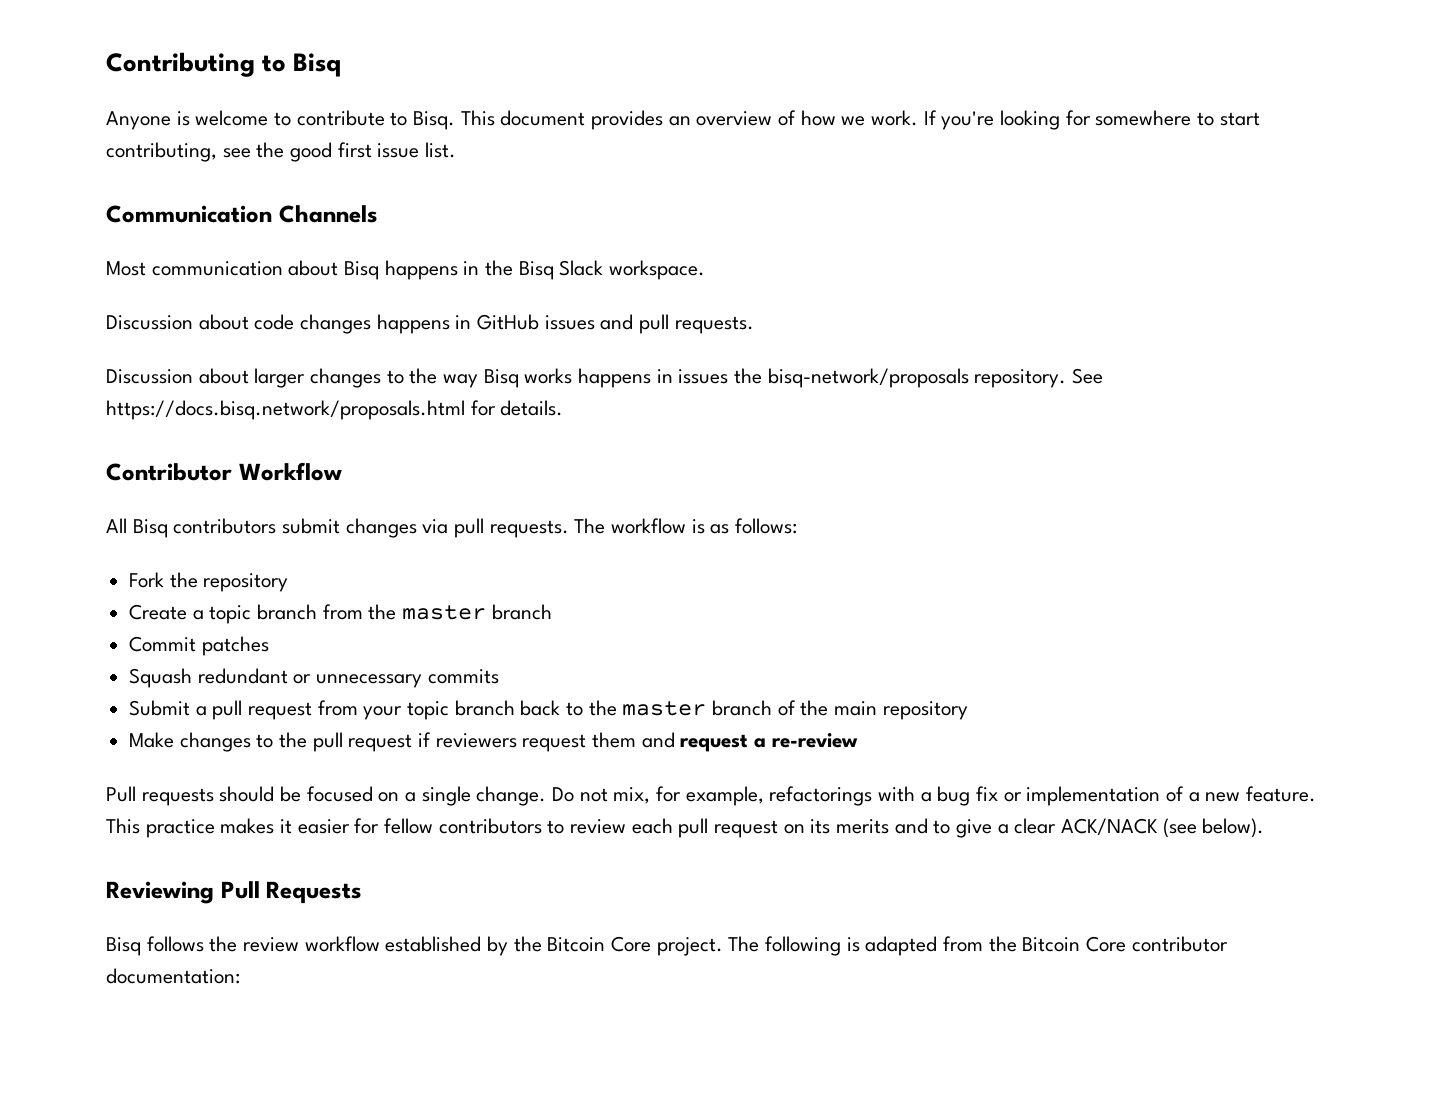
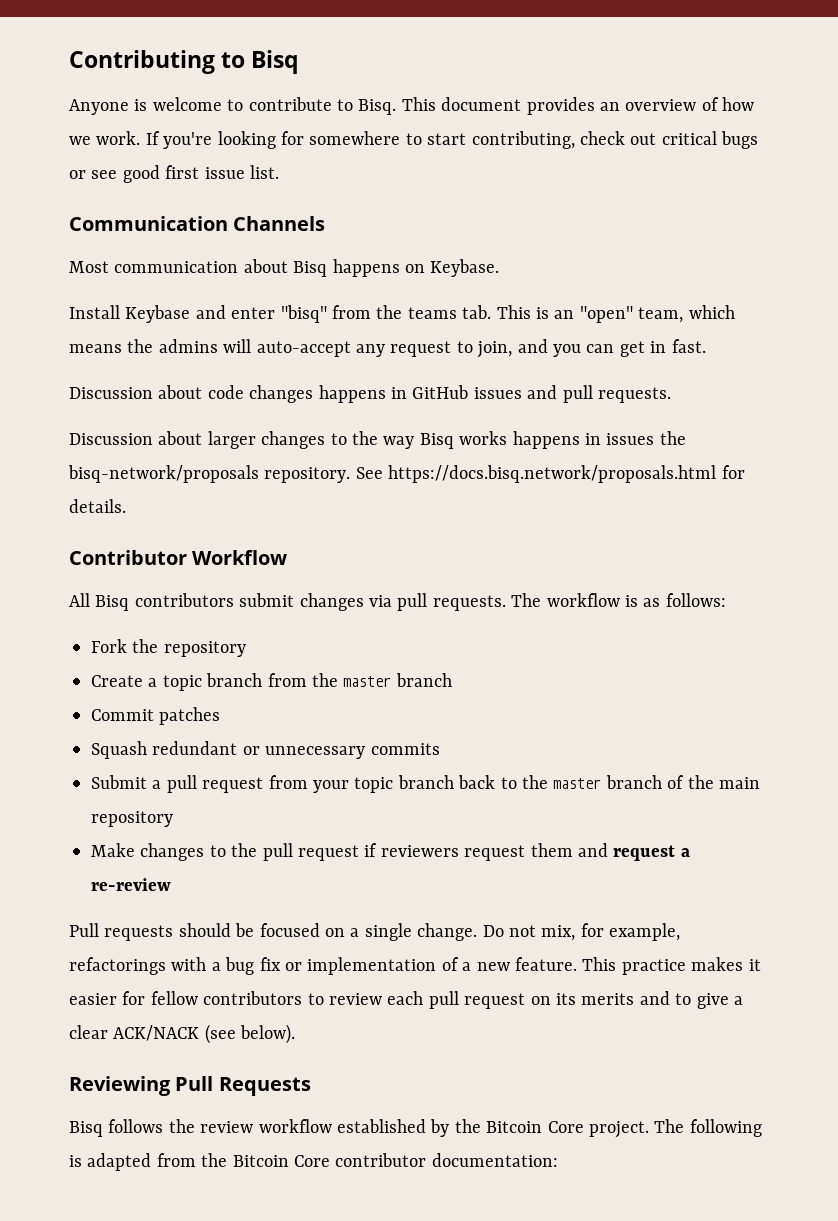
[222,142,285,158] see the -> [580,131,759,149] [69,170,118,179] check out critical bugs or see
[463,260,706,280] in the Bisq Slack workspace. -> [405,259,500,277] [69,305,735,323] [69,339,706,358] on Keybase. // Install Keybase and enter "bisq" from the teams tab. This is an "open" team, which means the admins will auto-accept any request to join, and you can get in fast.

